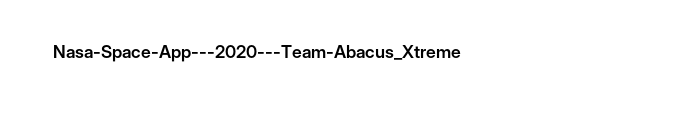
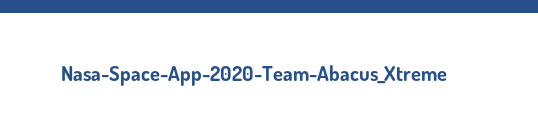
[53,45,461,62] Nasa-Space-App---2020---Team-Abacus_Xtreme -> [61,65,447,86] Nasa-Space-App-2020-Team-Abacus_Xtreme

